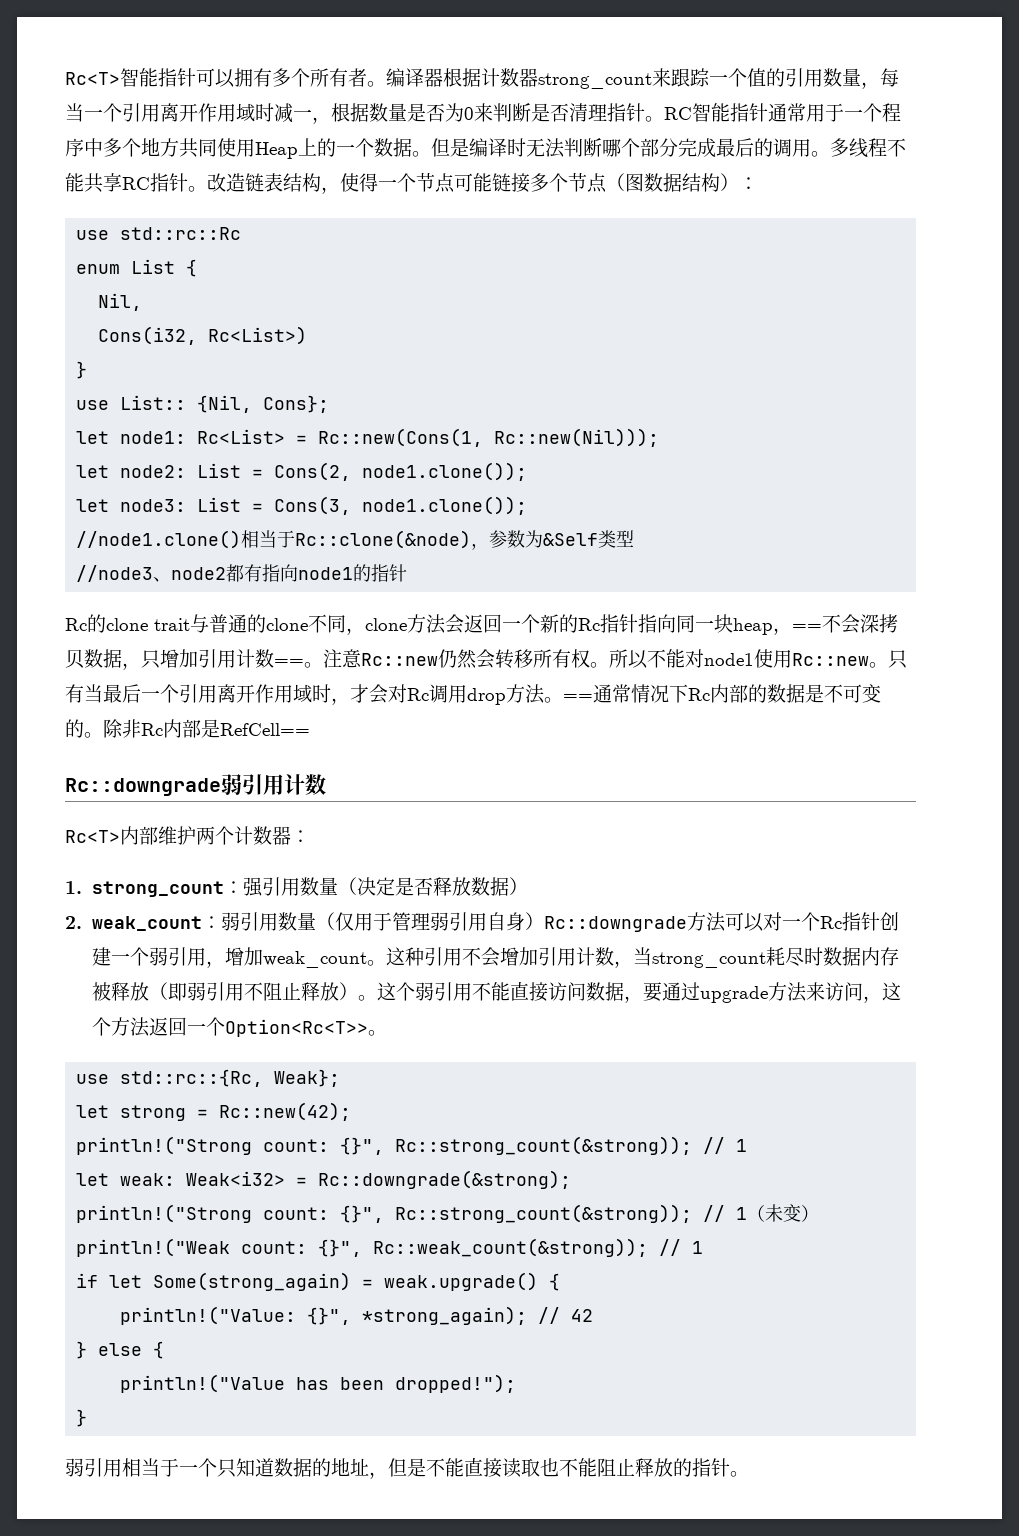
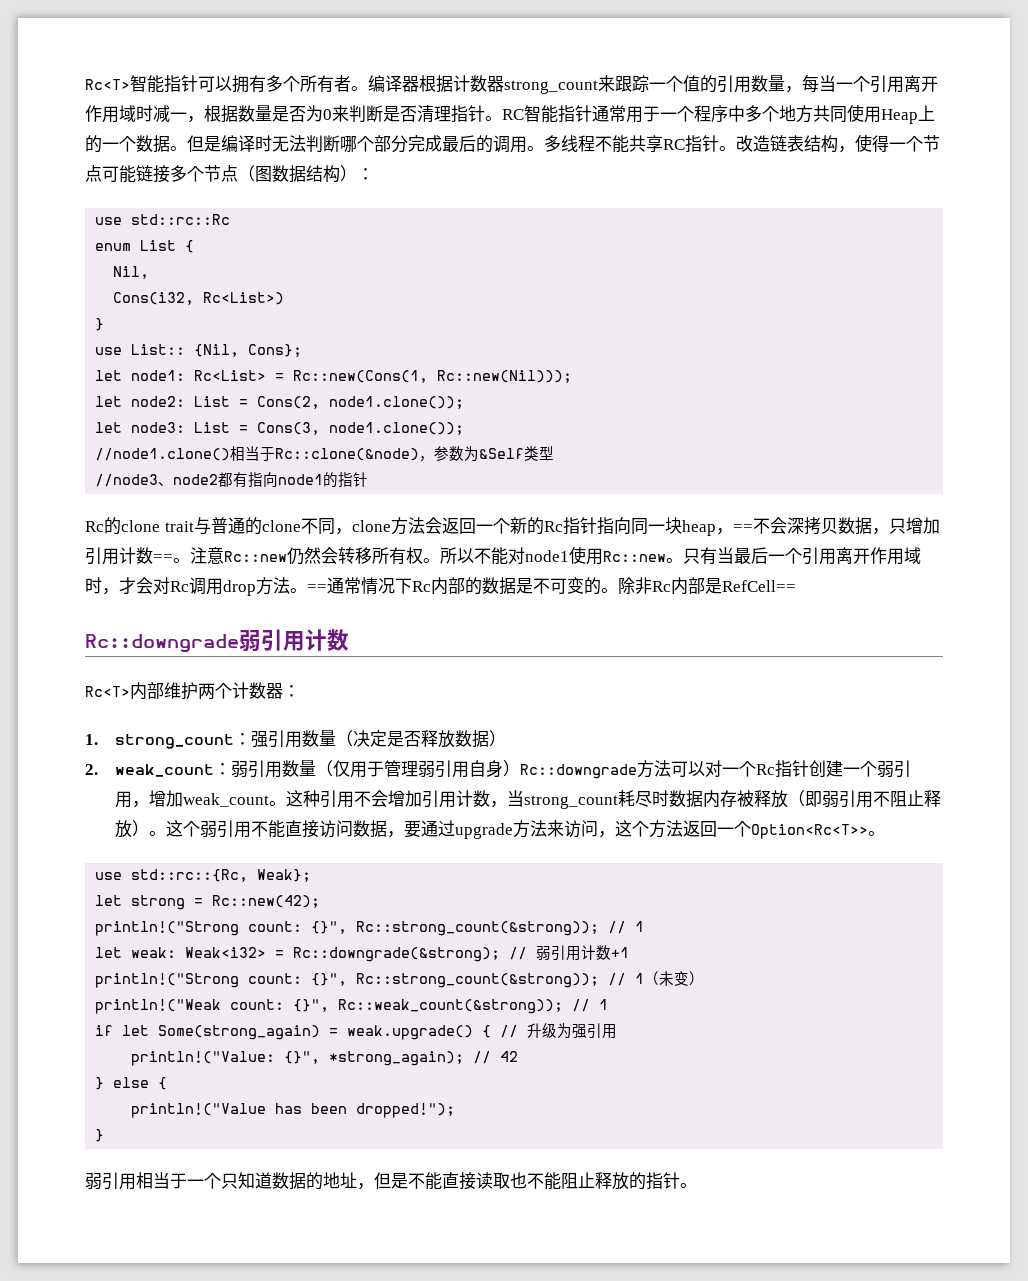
(572, 1179) none -> [509,945,630,961] // 弱引用计数+1
(561, 1282) none -> [500,1023,618,1039] // 升级为强引用

